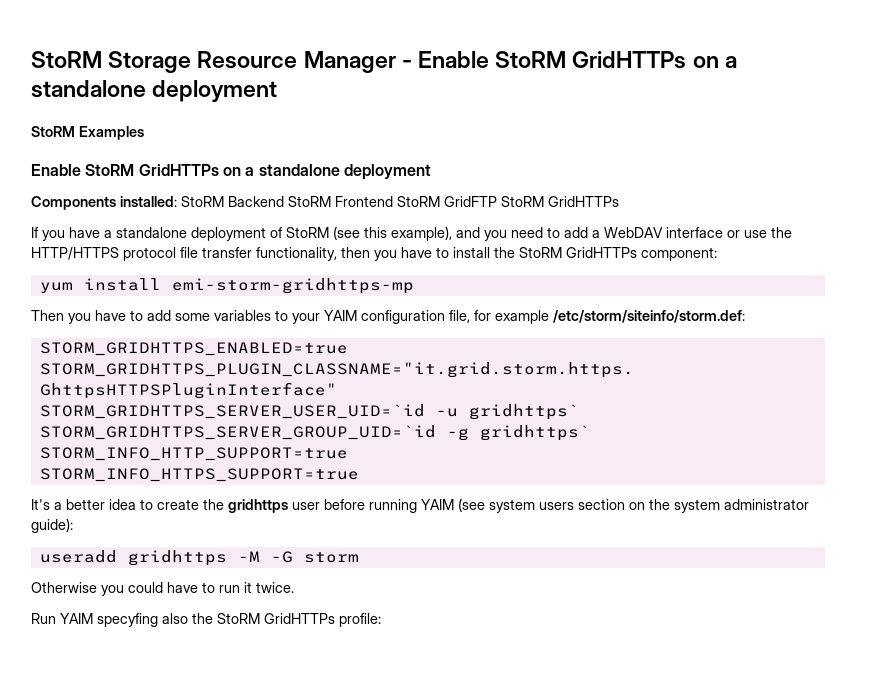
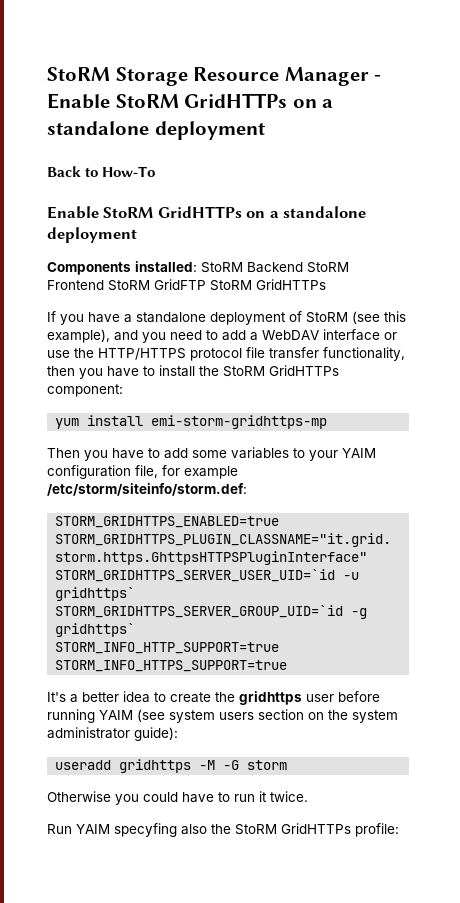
[31,126,144,140] StoRM Examples -> [47,166,156,177] Back to How-To

